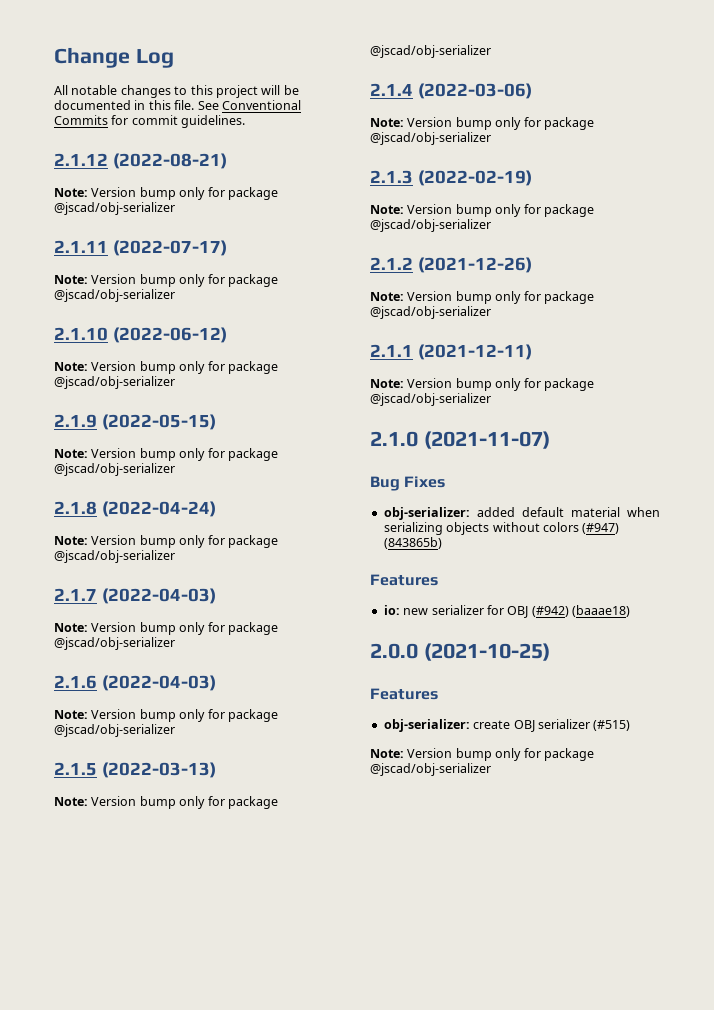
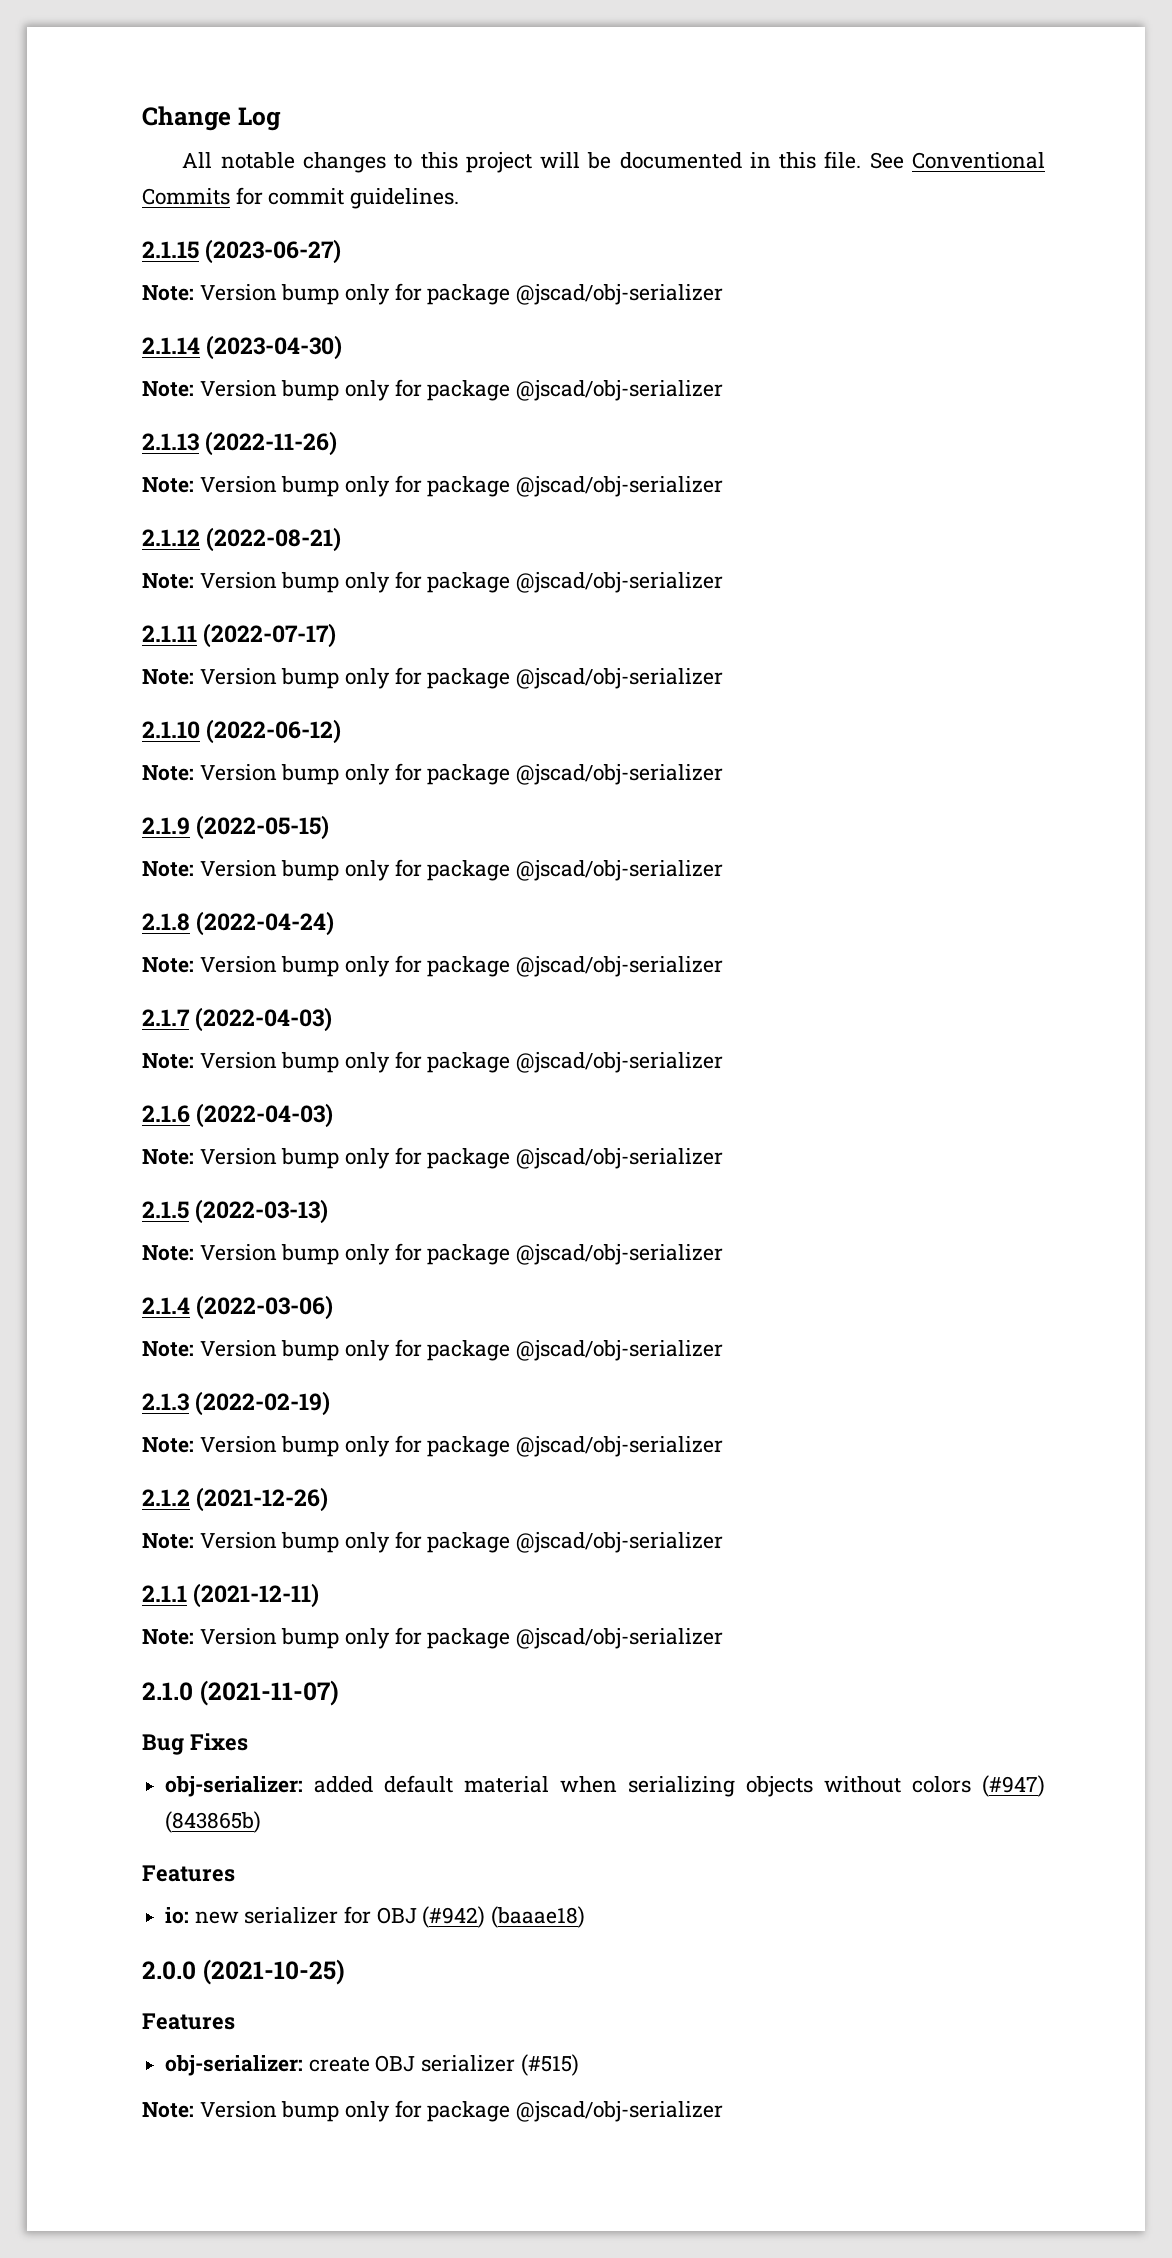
(246, 121) none -> [142,239,342,264] [142,283,724,305] [142,335,343,360] [142,379,724,401] [142,431,338,456] [142,475,724,497] // 2.1.15 (2023-06-27) // Note: Version bump only for package @jscad/obj-serializer // 2.1.14 (2023-04-30) // Note: Version bump only for package @jscad/obj-serializer // 2.1.13 (2022-11-26) // Note: Version bump only for package @jscad/obj-serializer

